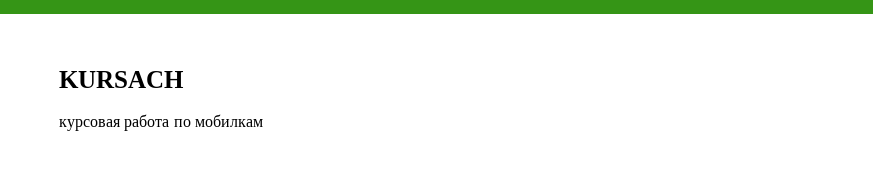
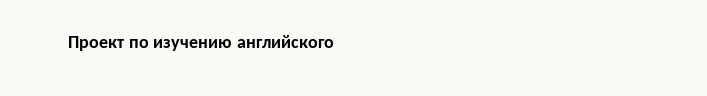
[59,71,184,88] [59,114,263,131] KURSACH // курсовая работа по мобилкам -> [68,35,335,51] Проект по изучению английского

